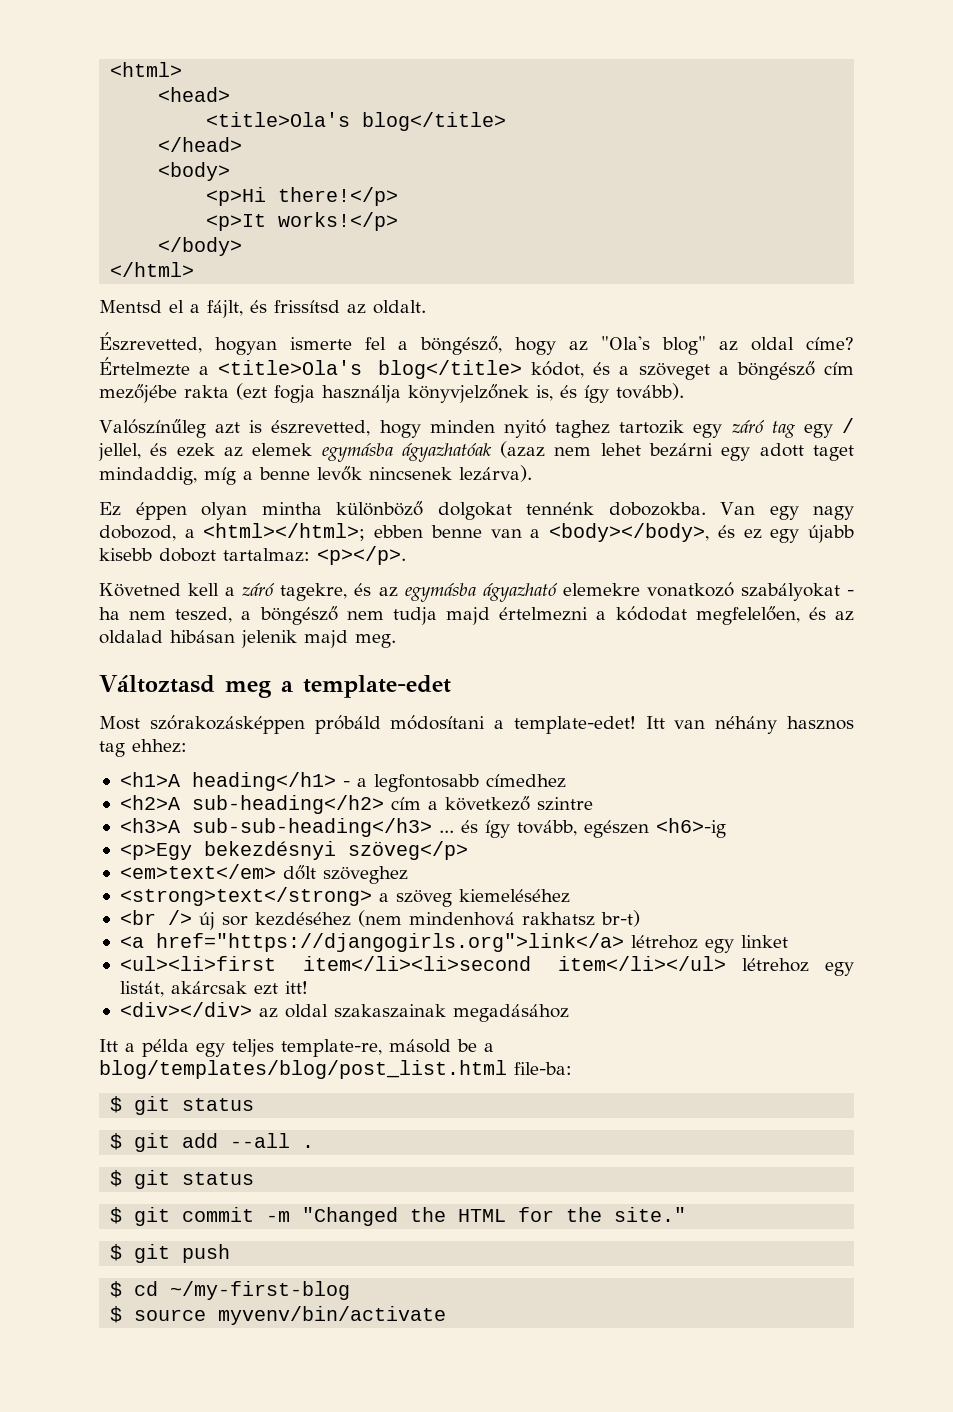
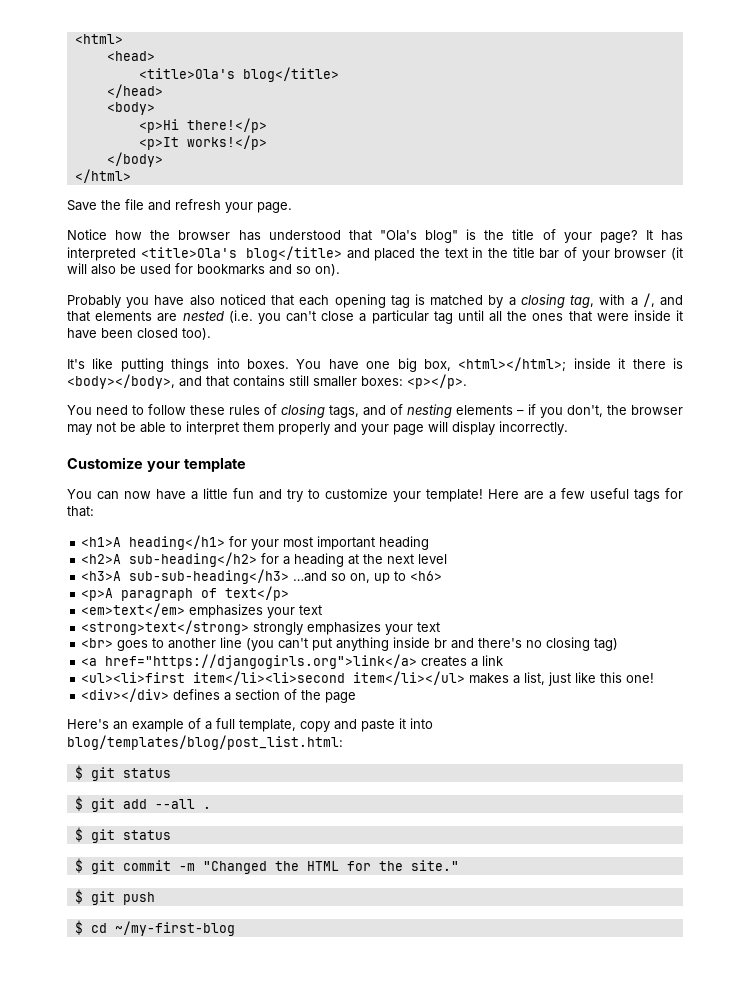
[99,300,426,318] [99,332,854,355] [99,357,854,380] [99,383,684,403] [99,418,855,438] [98,441,854,462] [99,465,532,485] [99,501,854,520] [99,523,855,543] [99,546,406,565] [99,582,855,602] [99,606,855,625] [99,630,396,648] [99,675,451,698] [99,715,855,734] [99,739,187,757] [119,772,566,792] [119,795,593,814] [119,818,726,838] [119,841,468,860] [119,864,408,884] [119,887,570,907] [119,910,640,930] Mentsd el a fájlt, és frissítsd az oldalt. // Észrevetted, hogyan ismerte fel a böngésző, hogy az "Ola's blog" az oldal címe? Értelmezte a <title>Ola's blog</title> kódot, és a szöveget a böngésző cím mezőjébe rakta (ezt fogja használja könyvjelzőnek is, és így tovább). // Valószínűleg azt is észrevetted, hogy minden nyitó taghez tartozik egy záró tag egy / jellel, és ezek az elemek egymásba ágyazhatóak (azaz nem lehet bezárni egy adott taget mindaddig, míg a benne levők nincsenek lezárva). // Ez éppen olyan mintha különböző dolgokat tennénk dobozokba. Van egy nagy dobozod, a <html></html>; ebben benne van a <body></body>, és ez egy újabb kisebb dobozt tartalmaz: <p></p>. // Követned kell a záró tagekre, és az egymásba ágyazható elemekre vonatkozó szabályokat - ha nem teszed, a böngésző nem tudja majd értelmezni a kódodat megfelelően, és az oldalad hibásan jelenik majd meg. // Változtasd meg a template-edet // Most szórakozásképpen próbáld módosítani a template-edet! Itt van néhány hasznos tag ehhez: // <h1>A heading</h1> - a legfontosabb címedhez // <h2>A sub-heading</h2> cím a következő szintre // <h3>A sub-sub-heading</h3> ... és így tovább, egészen <h6>-ig // <p>Egy bekezdésnyi szöveg</p> // <em>text</em> dőlt szöveghez // <strong>text</strong> a szöveg kiemeléséhez // <br /> új sor kezdéséhez (nem mindenhová rakhatsz br-t) -> [67,199,292,213] [67,229,683,243] [67,246,684,261] [67,263,340,276] [67,293,683,308] [67,310,683,324] [67,328,211,340] [67,357,683,372] [67,374,467,389] [67,404,683,418] [67,421,568,435] [67,457,246,472] [67,488,683,502] [67,506,94,517] [81,535,430,550] [81,552,448,567] [81,569,443,584] [81,586,290,601] [81,603,323,618] [81,620,441,635] [81,637,619,651] Save the file and refresh your page. // Notice how the browser has understood that "Ola's blog" is the title of your page? It has interpreted <title>Ola's blog</title> and placed the text in the title bar of your browser (it will also be used for bookmarks and so on). // Probably you have also noticed that each opening tag is matched by a closing tag, with a /, and that elements are nested (i.e. you can't close a particular tag until all the ones that were inside it have been closed too). // It's like putting things into boxes. You have one big box, <html></html>; inside it there is <body></body>, and that contains still smaller boxes: <p></p>. // You need to follow these rules of closing tags, and of nesting elements – if you don't, the browser may not be able to interpret them properly and your page will display incorrectly. // Customize your template // You can now have a little fun and try to customize your template! Here are a few useful tags for that: // <h1>A heading</h1> for your most important heading // <h2>A sub-heading</h2> for a heading at the next level // <h3>A sub-sub-heading</h3> …and so on, up to <h6> // <p>A paragraph of text</p> // <em>text</em> emphasizes your text // <strong>text</strong> strongly emphasizes your text // <br> goes to another line (you can't put anything inside br and there's no closing tag)
[630,935,788,953] létrehoz egy linket -> [421,655,504,667] creates a link
[742,958,854,976] [119,981,308,997] [119,1002,569,1022] [99,1039,494,1057] [99,1060,572,1079] létrehoz egy listát, akárcsak ezt itt! // <div></div> az oldal szakaszainak megadásához // Itt a példa egy teljes template-re, másold be a blog/templates/blog/post_list.html file-ba: -> [469,672,655,686] [81,688,357,703] [67,718,433,732] [67,735,343,750] makes a list, just like this one! // <div></div> defines a section of the page // Here's an example of a full template, copy and paste it into blog/templates/blog/post_list.html:
[110,1306,447,1325] // $ source myvenv/bin/activate -> (235, 928) none

